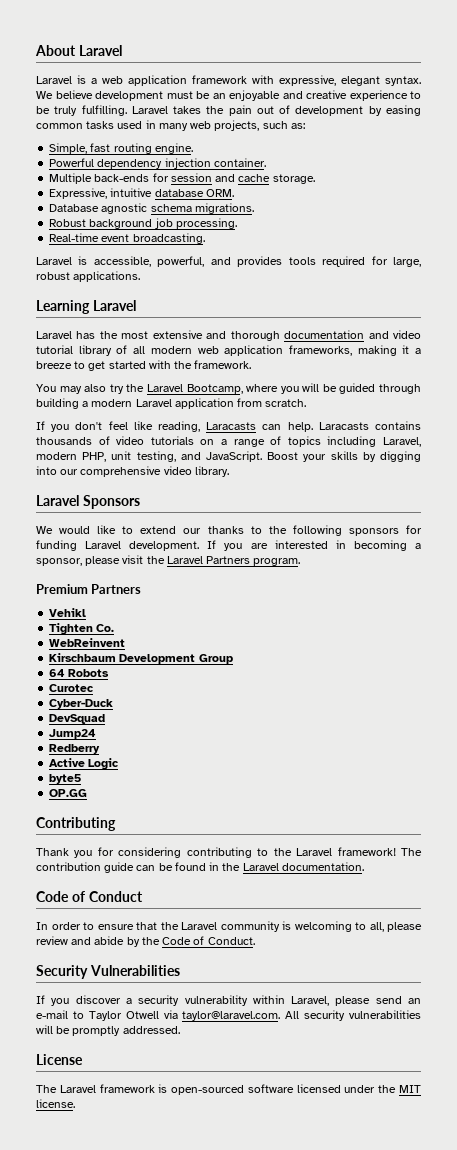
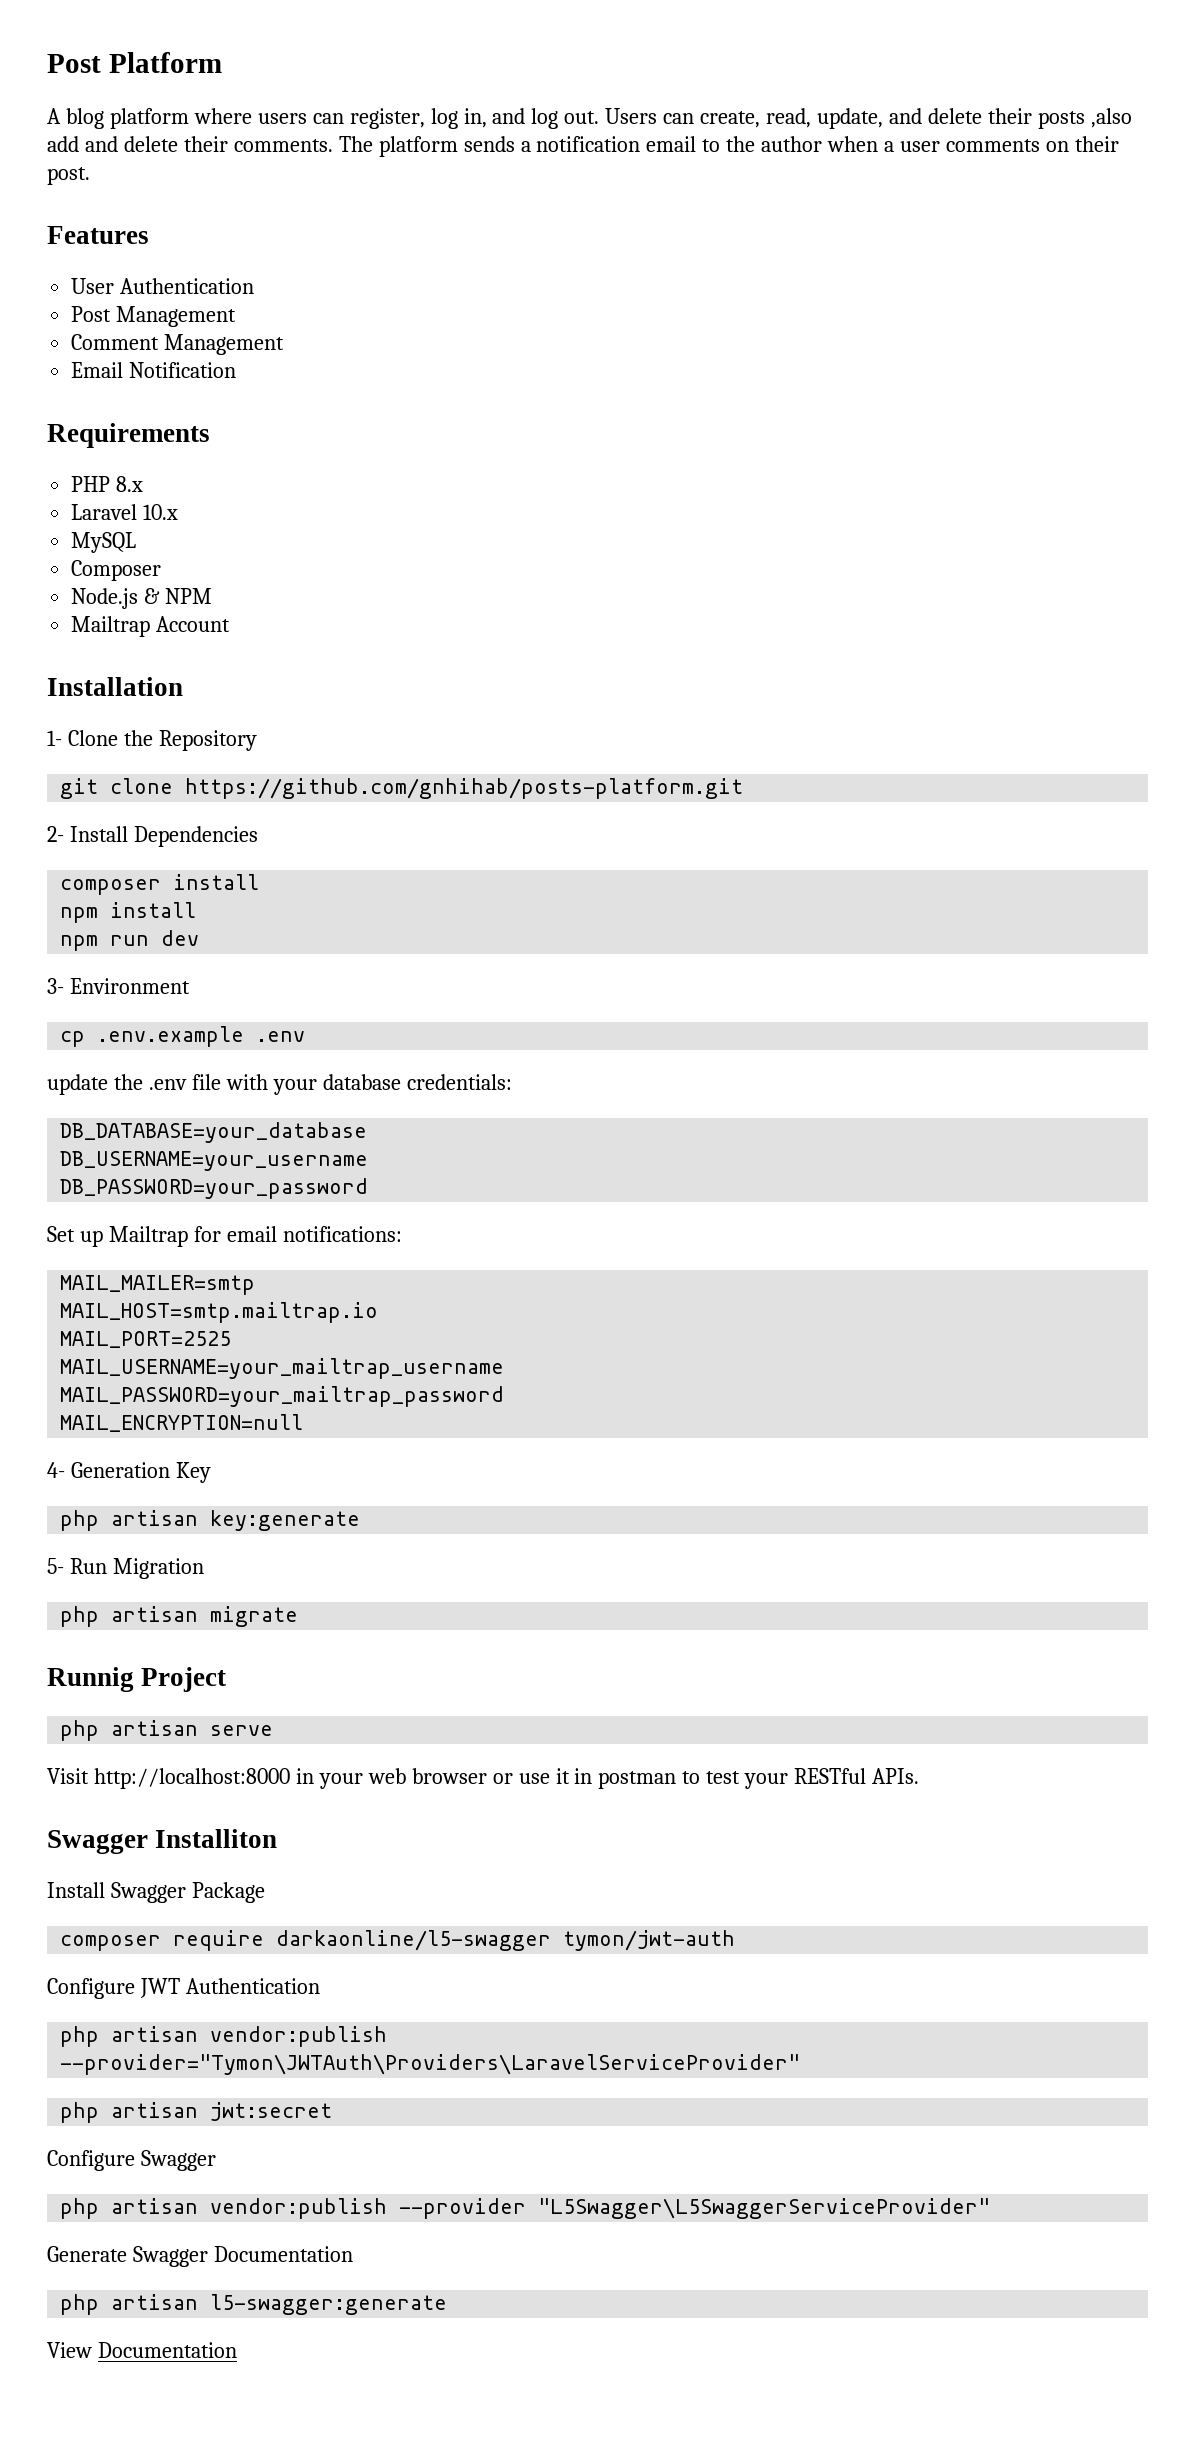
[35,45,122,56] [36,75,421,86] [36,90,421,101] [36,105,421,116] [36,120,305,131] [49,143,193,154] [49,158,266,169] [49,173,315,184] [49,188,234,199] [49,203,254,214] [49,218,237,229] [49,233,205,244] [36,256,421,267] [36,271,141,282] [36,300,136,314] [36,330,421,341] [36,345,421,356] [36,360,252,371] [36,383,421,394] [36,398,307,409] [36,421,421,432] [36,436,421,447] [36,451,421,462] [36,466,229,477] [36,495,140,509] [36,525,422,536] [36,540,421,551] [36,555,301,566] [36,584,142,594] [49,608,87,617] [49,623,115,635] [49,638,126,647] [49,653,233,664] [49,669,110,677] [49,684,95,692] [49,699,114,709] [49,714,106,724] [49,729,97,739] [49,744,101,754] [49,758,120,770] [49,774,82,784] [49,789,88,797] [36,817,116,831] [36,847,422,858] [36,862,364,873] [36,891,143,902] [36,921,422,932] [36,936,255,947] [36,965,180,979] [36,995,422,1006] [36,1010,421,1021] [36,1025,180,1036] [36,1054,83,1065] [36,1084,421,1095] [36,1099,75,1108] About Laravel // Laravel is a web application framework with expressive, elegant syntax. We believe development must be an enjoyable and creative experience to be truly fulfilling. Laravel takes the pain out of development by easing common tasks used in many web projects, such as: // Simple, fast routing engine. // Powerful dependency injection container. // Multiple back-ends for session and cache storage. // Expressive, intuitive database ORM. // Database agnostic schema migrations. // Robust background job processing. // Real-time event broadcasting. // Laravel is accessible, powerful, and provides tools required for large, robust applications. // Learning Laravel // Laravel has the most extensive and thorough documentation and video tutorial library of all modern web application frameworks, making it a breeze to get started with the framework. // You may also try the Laravel Bootcamp, where you will be guided through building a modern Laravel application from scratch. // If you don't feel like reading, Laracasts can help. Laracasts contains thousands of video tutorials on a range of topics including Laravel, modern PHP, unit testing, and JavaScript. Boost your skills by digging into our comprehensive video library. // Laravel Sponsors // We would like to extend our thanks to the following sponsors for funding Laravel development. If you are interested in becoming a sponsor, please visit the Laravel Partners program. // Premium Partners // Vehikl // Tighten Co. // WebReinvent // Kirschbaum Development Group // 64 Robots // Curotec // Cyber-Duck // DevSquad // Jump24 // Redberry // Active Logic // byte5 // OP.GG // Contributing // Thank you for considering contributing to the Laravel framework! The contribution guide can be found in the Laravel documentation. // Code of Conduct // In order to ensure that the Laravel community is welcoming to all, please review and abide by the Code of Conduct. // Security Vulnerabilities // If you discover a security vulnerability within Laravel, please send an e-mail to Taylor Otwell via taylor@laravel.com. All security vulnerabilities will be promptly addressed. // License // The Laravel framework is open-sourced software licensed under the MIT license. -> [47,52,222,73] [47,108,1132,129] [47,136,1119,157] [47,167,90,185] [47,226,149,244] [71,278,255,294] [71,306,237,327] [71,334,285,355] [71,362,237,378] [47,423,210,448] [71,476,144,492] [71,504,179,520] [71,532,137,553] [71,560,162,581] [71,588,213,609] [71,616,231,637] [47,677,183,696] [47,730,257,751] [60,778,744,799] [47,826,258,847] [60,874,260,895] [60,902,197,923] [60,930,200,951] [47,978,190,994] [60,1026,306,1047] [47,1074,512,1095] [60,1122,368,1143] [60,1151,369,1171] [60,1178,369,1199] [47,1226,402,1247] [60,1275,256,1295] [60,1302,379,1323] [60,1331,232,1348] [60,1358,505,1379] [60,1386,505,1407] [60,1414,304,1432] [47,1462,211,1483] [60,1510,361,1531] [47,1558,204,1579] [60,1606,299,1627] [47,1667,227,1692] [60,1720,274,1741] [47,1768,920,1789] [47,1829,278,1854] [47,1882,265,1903] [60,1930,736,1951] [47,1978,320,1999] [60,2026,388,2047] [60,2054,801,2075] [60,2102,333,2123] [47,2150,216,2171] [60,2198,991,2219] [47,2246,353,2267] [60,2294,448,2315] [47,2342,237,2358] Post Platform // A blog platform where users can register, log in, and log out. Users can create, read, update, and delete their posts ,also add and delete their comments. The platform sends a notification email to the author when a user comments on their post. // Features // User Authentication // Post Management // Comment Management // Email Notification // Requirements // PHP 8.x // Laravel 10.x // MySQL // Composer // Node.js & NPM // Mailtrap Account // Installation // 1- Clone the Repository // git clone https://github.com/gnhihab/posts-platform.git // 2- Install Dependencies // composer install // npm install // npm run dev // 3- Environment // cp .env.example .env // update the .env file with your database credentials: // DB_DATABASE=your_database // DB_USERNAME=your_username // DB_PASSWORD=your_password // Set up Mailtrap for email notifications: // MAIL_MAILER=smtp // MAIL_HOST=smtp.mailtrap.io // MAIL_PORT=2525 // MAIL_USERNAME=your_mailtrap_username // MAIL_PASSWORD=your_mailtrap_password // MAIL_ENCRYPTION=null // 4- Generation Key // php artisan key:generate // 5- Run Migration // php artisan migrate // Runnig Project // php artisan serve // Visit http://localhost:8000 in your web browser or use it in postman to test your RESTful APIs. // Swagger Installiton // Install Swagger Package // composer require darkaonline/l5-swagger tymon/jwt-auth // Configure JWT Authentication // php artisan vendor:publish --provider="Tymon\JWTAuth\Providers\LaravelServiceProvider" // php artisan jwt:secret // Configure Swagger // php artisan vendor:publish --provider "L5Swagger\L5SwaggerServiceProvider" // Generate Swagger Documentation // php artisan l5-swagger:generate // View Documentation

